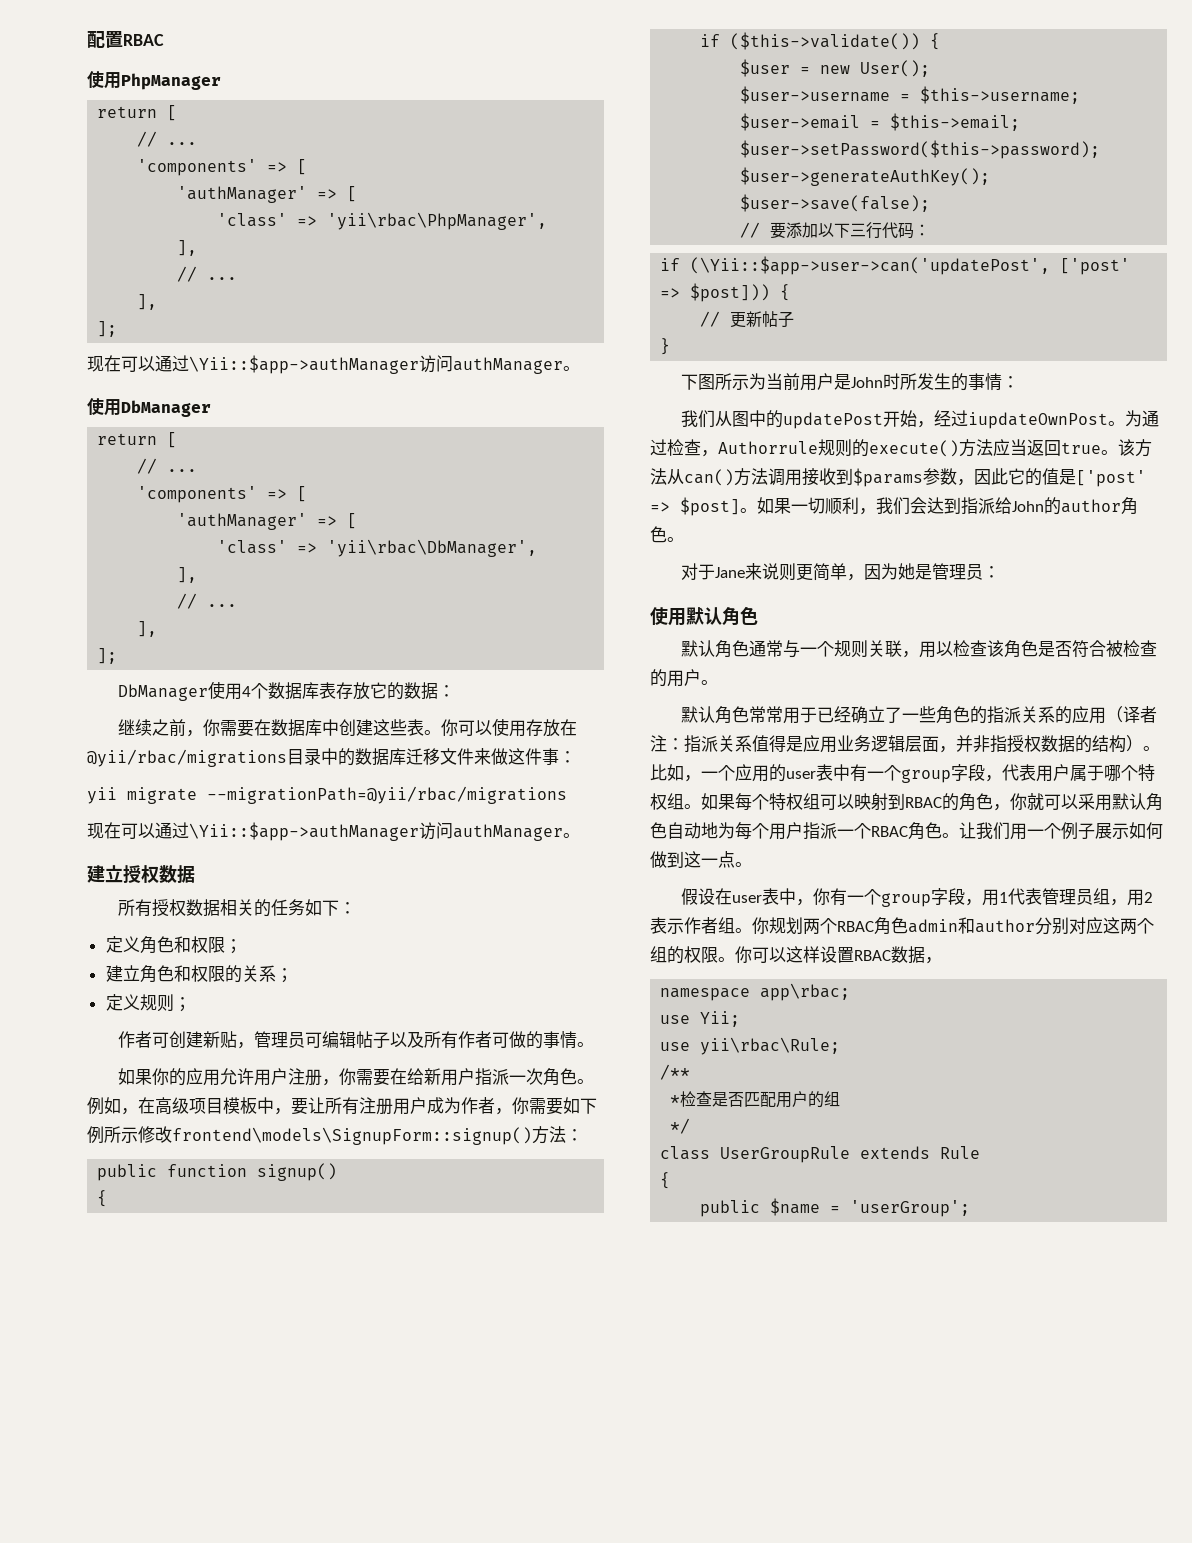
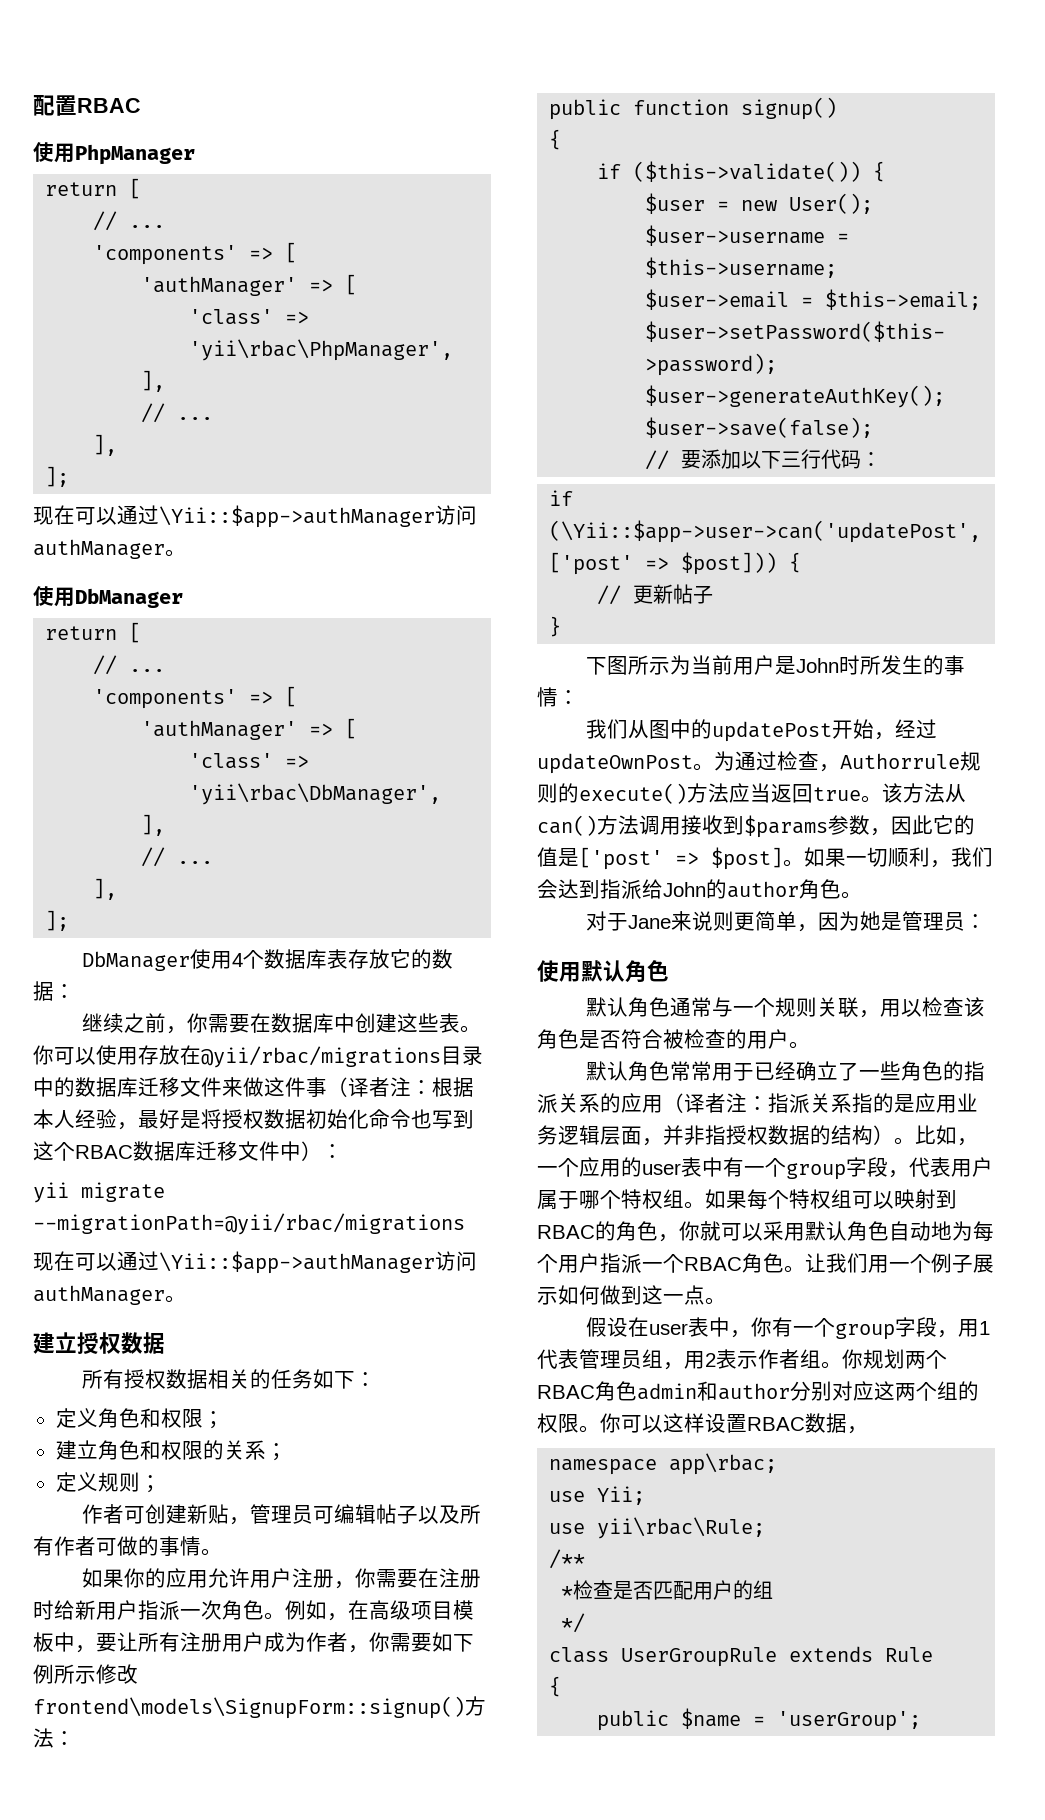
(559, 756) none -> [327,1077,474,1097] [33,1109,474,1130] [33,1141,322,1161] （译者注：根据本人经验，最好是将授权数据初始化命令也写到这个RBAC数据库迁移文件中）
(407, 1076) none -> [439,1568,482,1588] [33,1600,54,1620] 注册时
[967,412,1108,429] iupdateOwnPost -> [537,753,693,774] updateOwnPost
[752,735,786,752] 值得 -> [852,1093,894,1113] 指的

